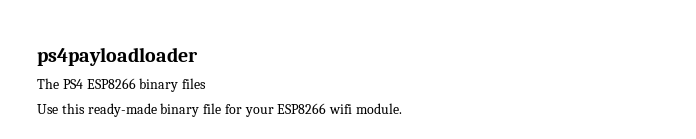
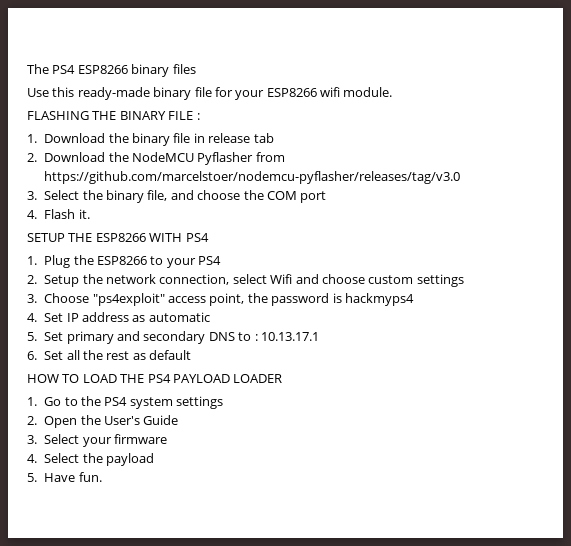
[37,47,198,66] ps4payloadloader // -> (27, 69) none
(403, 108) none -> [27,111,200,120] [27,133,274,146] [27,152,285,165] [44,171,461,184] [27,190,327,203] [27,209,90,219] [27,233,209,242] [27,255,222,268] [27,274,464,287] [27,293,414,306] [27,312,210,322] [27,331,319,344] [27,350,192,360] [27,374,283,383] [27,396,224,409] [27,415,179,428] [27,434,168,447] [27,453,155,466] [27,472,102,482] // FLASHING THE BINARY FILE : // 1. Download the binary file in release tab // 2. Download the NodeMCU Pyflasher from https://github.com/marcelstoer/nodemcu-pyflasher/releases/tag/v3.0 // 3. Select the binary file, and choose the COM port // 4. Flash it. // SETUP THE ESP8266 WITH PS4 // 1. Plug the ESP8266 to your PS4 // 2. Setup the network connection, select Wifi and choose custom settings // 3. Choose "ps4exploit" access point, the password is hackmyps4 // 4. Set IP address as automatic // 5. Set primary and secondary DNS to : 10.13.17.1 // 6. Set all the rest as default // HOW TO LOAD THE PS4 PAYLOAD LOADER // 1. Go to the PS4 system settings // 2. Open the User's Guide // 3. Select your firmware // 4. Select the payload // 5. Have fun.

